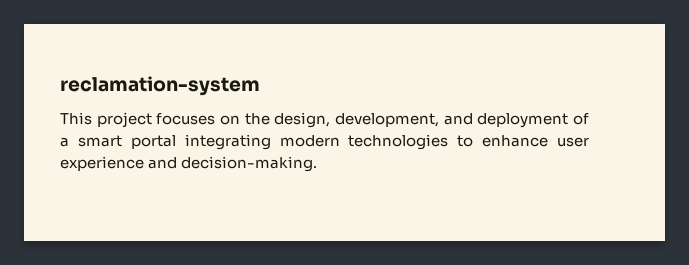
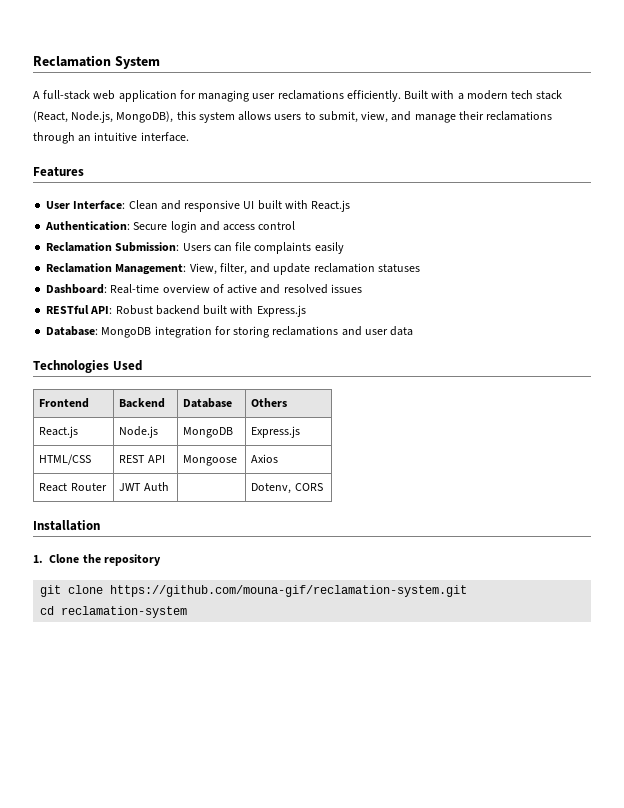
[60,76,260,96] [60,112,590,128] [60,134,589,150] [60,156,318,172] reclamation-system // This project focuses on the design, development, and deployment of a smart portal integrating modern technologies to enhance user experience and decision-making. -> [33,55,160,69] [33,90,563,102] [33,111,553,123] [33,132,189,144] [33,167,84,177] [46,200,351,212] [45,221,296,233] [46,242,344,254] [46,263,420,275] [46,284,362,294] [46,305,306,317] [46,326,414,338] [33,360,142,373] [39,398,90,408] [119,398,166,408] [183,398,233,408] [251,398,288,407] [39,426,79,438] [119,426,159,438] [183,427,234,438] [251,426,301,438] [39,454,92,465] [119,455,165,463] [183,455,238,466] [251,454,279,463] [39,483,107,492] [119,482,169,491] [251,483,323,494] [33,520,100,531] [33,554,161,566] [40,585,468,597] [40,606,188,618] Reclamation System // A full-stack web application for managing user reclamations efficiently. Built with a modern tech stack (React, Node.js, MongoDB), this system allows users to submit, view, and manage their reclamations through an intuitive interface. // Features // User Interface: Clean and responsive UI built with React.js // Authentication: Secure login and access control // Reclamation Submission: Users can file complaints easily // Reclamation Management: View, filter, and update reclamation statuses // Dashboard: Real-time overview of active and resolved issues // RESTful API: Robust backend built with Express.js // Database: MongoDB integration for storing reclamations and user data // Technologies Used // Frontend | Backend | Database | Others // React.js | Node.js | MongoDB | Express.js // HTML/CSS | REST API | Mongoose | Axios // React Router | JWT Auth | | Dotenv, CORS // Installation // 1. Clone the repository // git clone https://github.com/mouna-gif/reclamation-system.git // cd reclamation-system

